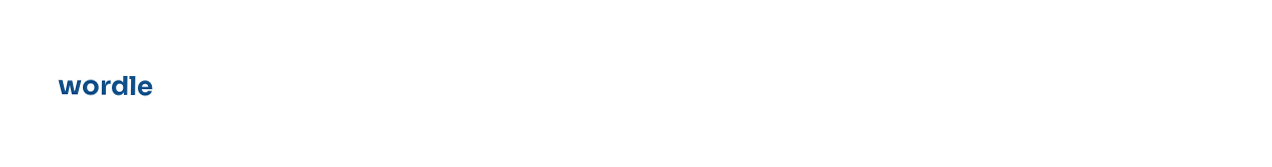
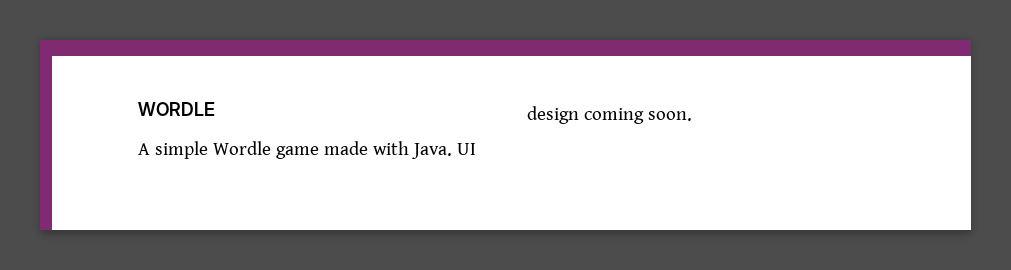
[57,75,154,97] wordle -> [138,102,215,116] [138,141,476,159] [527,106,692,124] WORDLE // A simple Wordle game made with Java. UI design coming soon.

